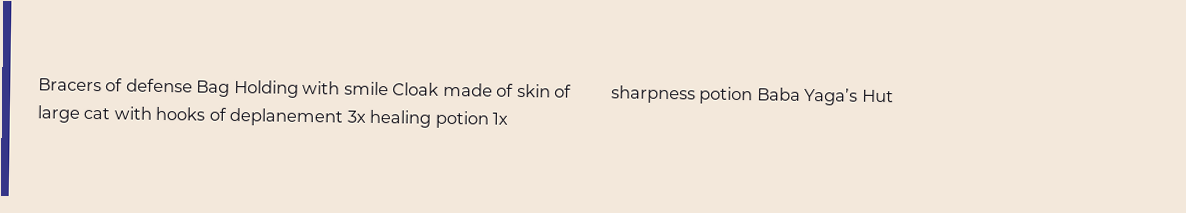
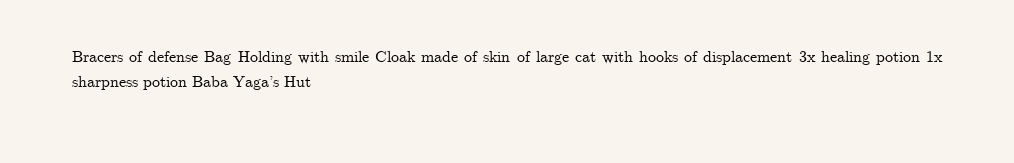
[229,107,344,127] deplanement -> [703,51,793,65] displacement

